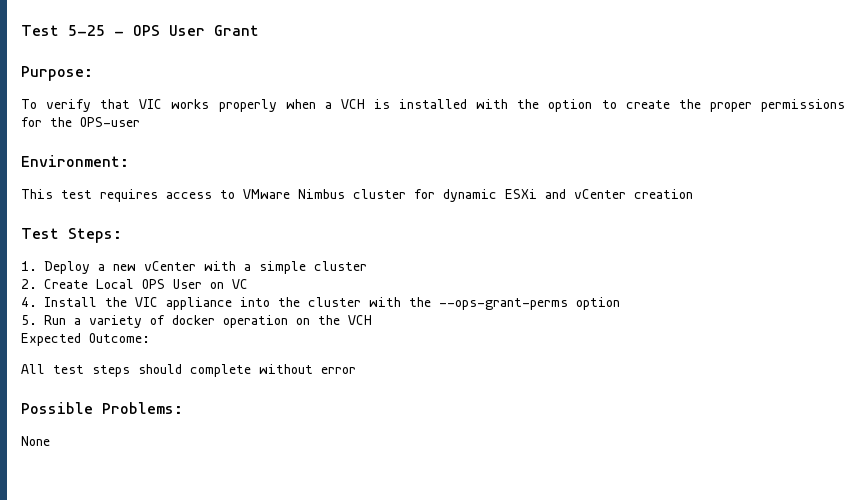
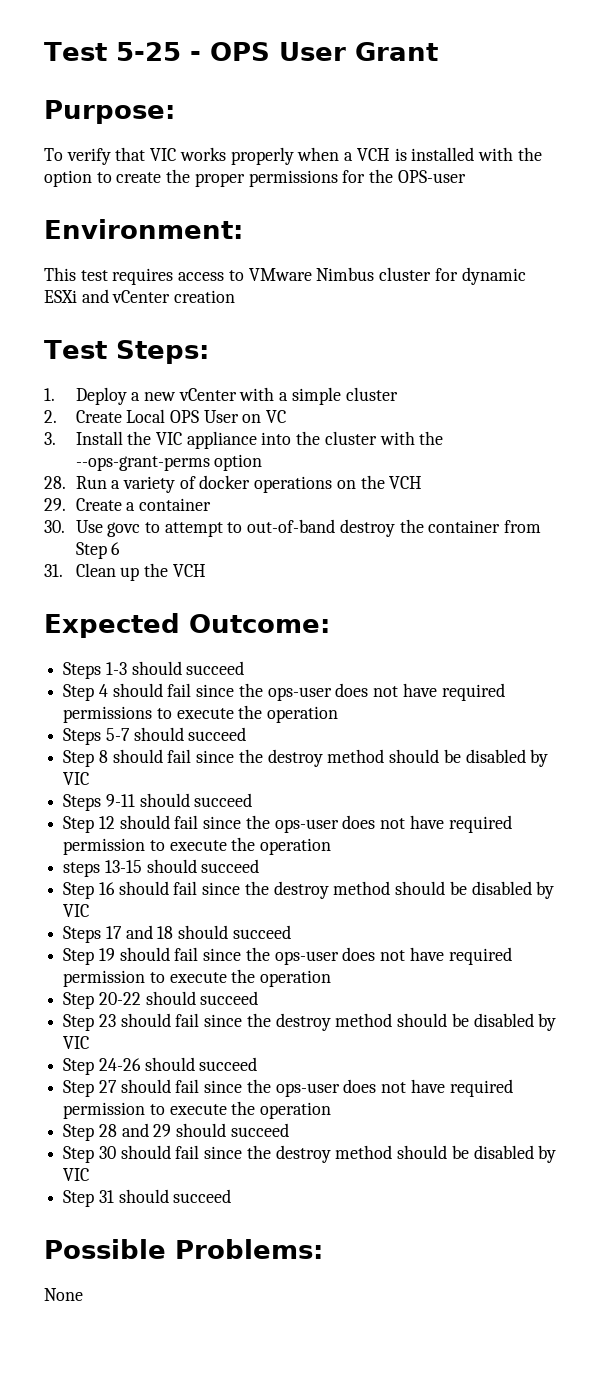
[21,297,37,307] 4. -> [44,432,56,445] 3.
[21,315,37,325] 5. -> [44,476,66,489] 28.
[223,315,288,328] operation -> [254,476,333,493] operations
[21,333,150,346] [21,364,356,377] Expected Outcome: // All test steps should complete without error -> [44,498,212,511] [44,519,542,537] [75,542,121,559] [44,563,206,581] [44,613,330,638] [63,661,245,679] [63,683,505,701] [63,705,339,723] [63,727,247,745] [63,749,549,767] [63,772,90,785] [63,793,253,811] [63,815,512,833] [63,837,332,855] [63,859,260,877] [63,881,555,899] [63,904,90,917] [63,925,291,943] [63,947,512,965] [63,969,332,987] [63,991,259,1009] [63,1013,557,1031] [63,1036,90,1049] [63,1057,258,1075] [63,1079,513,1097] [63,1101,332,1119] [63,1123,289,1141] [63,1145,557,1163] [63,1168,90,1181] [63,1189,232,1207] 29. Create a container // 30. Use govc to attempt to out-of-band destroy the container from Step 6 // 31. Clean up the VCH // Expected Outcome: // Steps 1-3 should succeed // Step 4 should fail since the ops-user does not have required permissions to execute the operation // Steps 5-7 should succeed // Step 8 should fail since the destroy method should be disabled by VIC // Steps 9-11 should succeed // Step 12 should fail since the ops-user does not have required permission to execute the operation // steps 13-15 should succeed // Step 16 should fail since the destroy method should be disabled by VIC // Steps 17 and 18 should succeed // Step 19 should fail since the ops-user does not have required permission to execute the operation // Step 20-22 should succeed // Step 23 should fail since the destroy method should be disabled by VIC // Step 24-26 should succeed // Step 27 should fail since the ops-user does not have required permission to execute the operation // Step 28 and 29 should succeed // Step 30 should fail since the destroy method should be disabled by VIC // Step 31 should succeed

